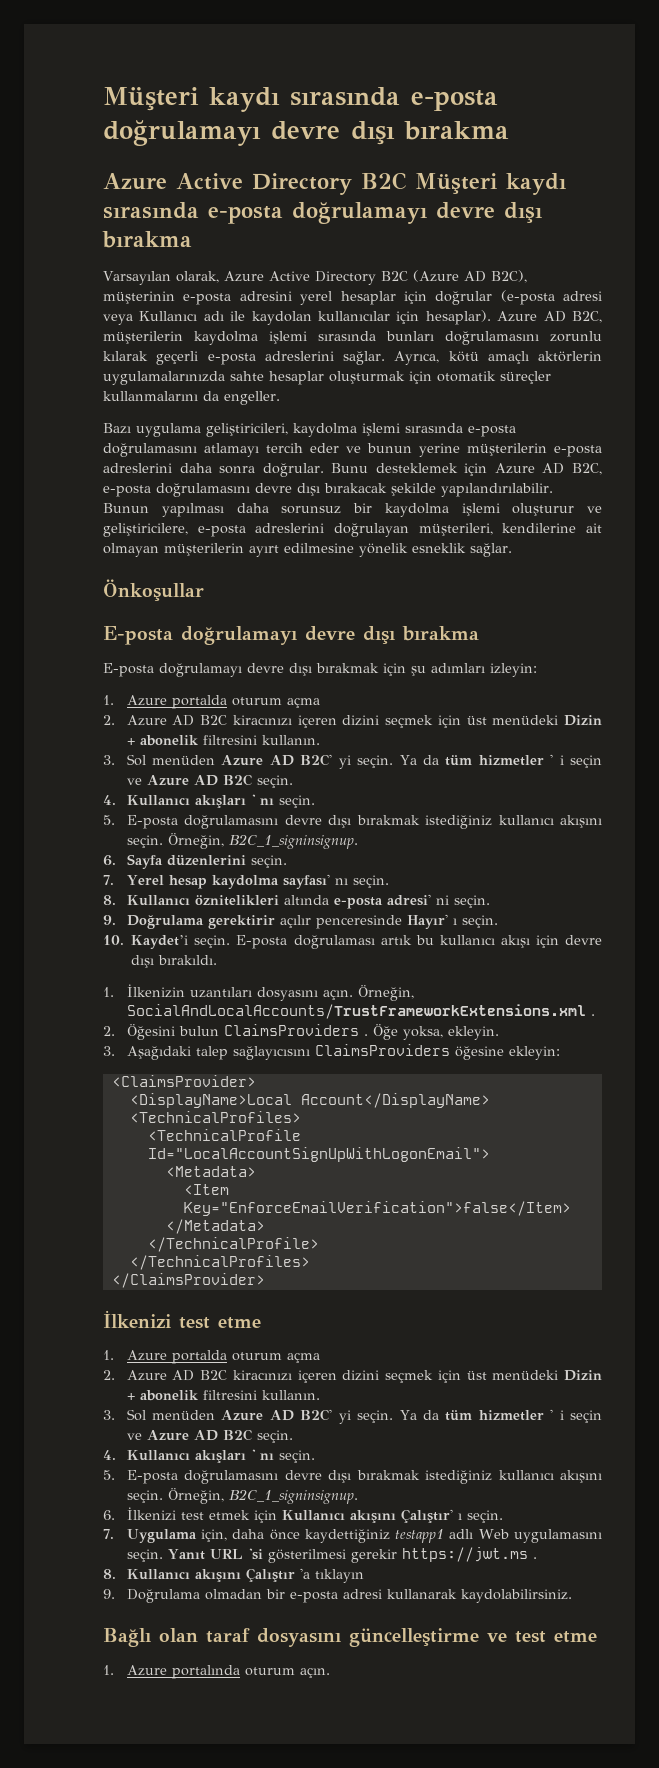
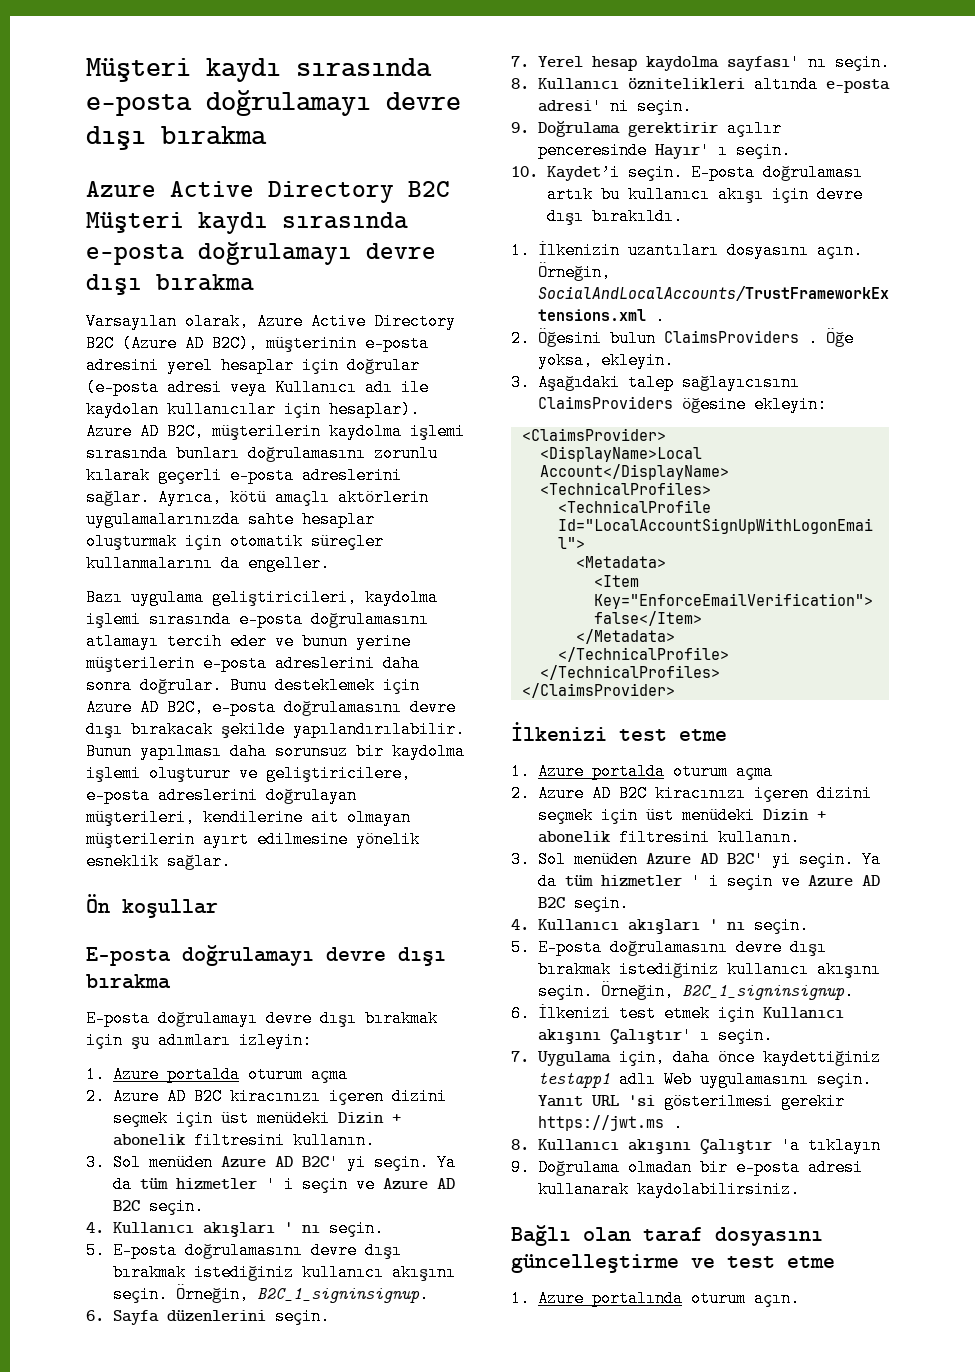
[103,579,204,601] Önkoşullar -> [86,894,218,918] Ön koşullar

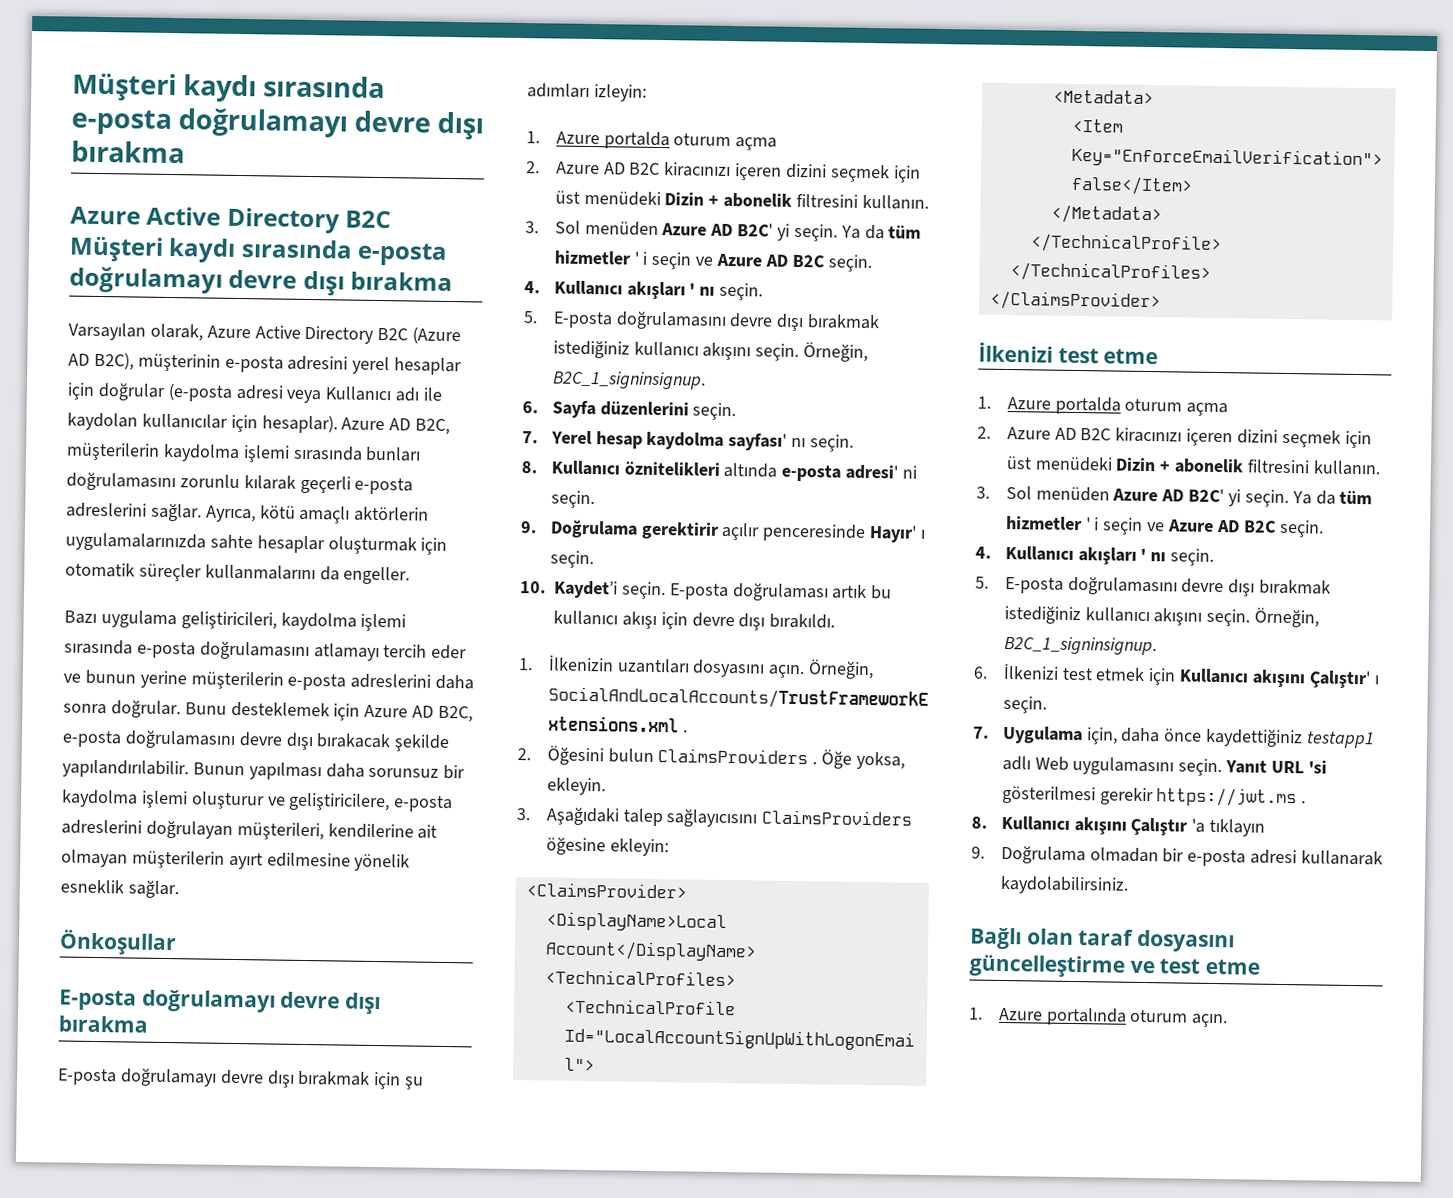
[86,894,218,918] Ön koşullar -> [59,929,177,956] Önkoşullar

